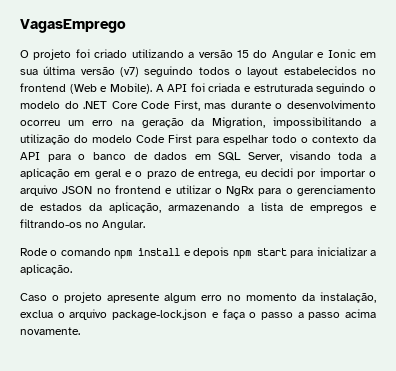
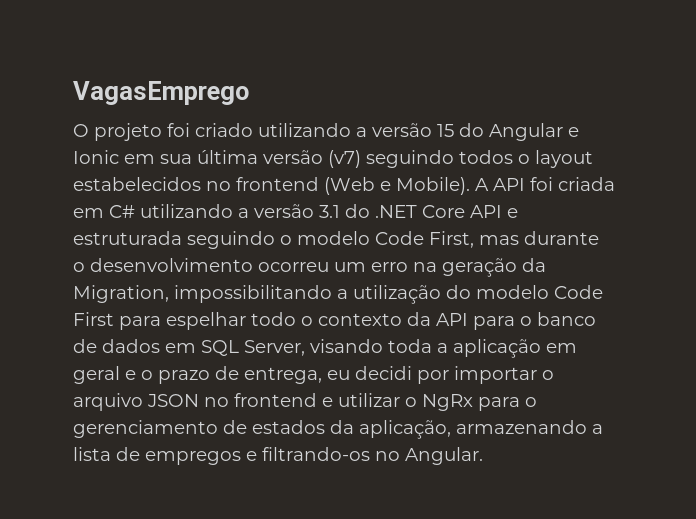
(241, 87) none -> [73,204,502,218] em C# utilizando a versão 3.1 do .NET Core API
[64,101,138,109] do .NET Core -> (370, 238) none
[20,247,376,259] [20,264,72,275] [20,292,376,303] [20,309,376,320] [20,327,80,335] // Rode o comando npm install e depois npm start para inicializar a aplicação. // Caso o projeto apresente algum erro no momento da instalação, exclua o arquivo package-lock.json e faça o passo a passo acima novamente. -> (483, 456) none

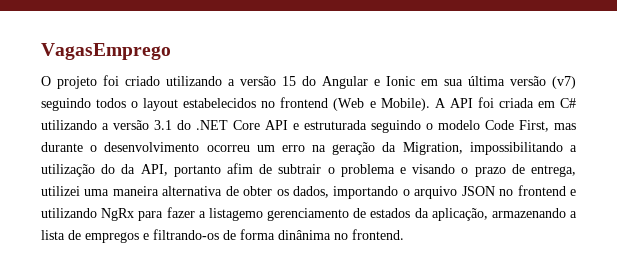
[476,285,603,299] [73,312,596,330] [73,339,577,358] [73,366,537,384] modelo Code First para espelhar todo o contexto da API para o banco de dados em SQL Server, visando toda a aplicação em geral e o prazo de entrega, eu decidi por importar -> [121,163,576,177] [41,186,399,199] da API, portanto afim de subtrair o problema e visando o prazo de entrega, utilizei uma maneira alternativa de obter os dados, importando
[338,393,537,411] utilizar o NgRx para o -> [41,207,263,221] utilizando NgRx para fazer a listagemo
[375,447,483,465] no Angular. -> [223,229,404,240] de forma dinânima no frontend.

